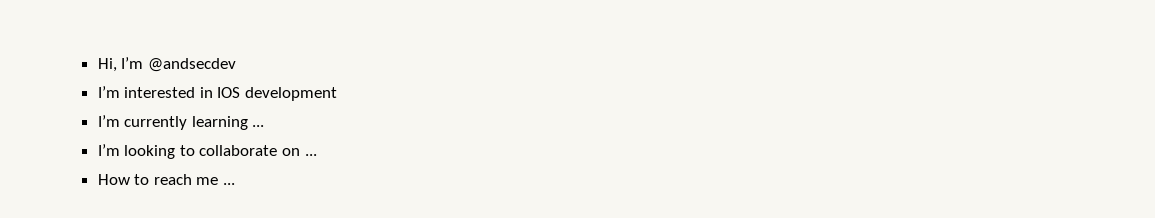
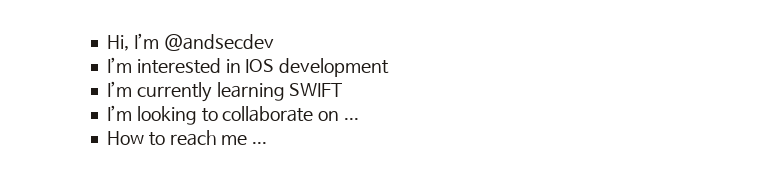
[252,125,265,127] ... -> [289,83,343,97] SWIFT

